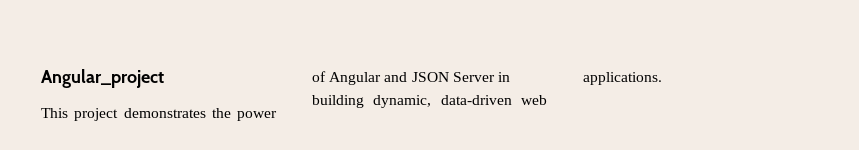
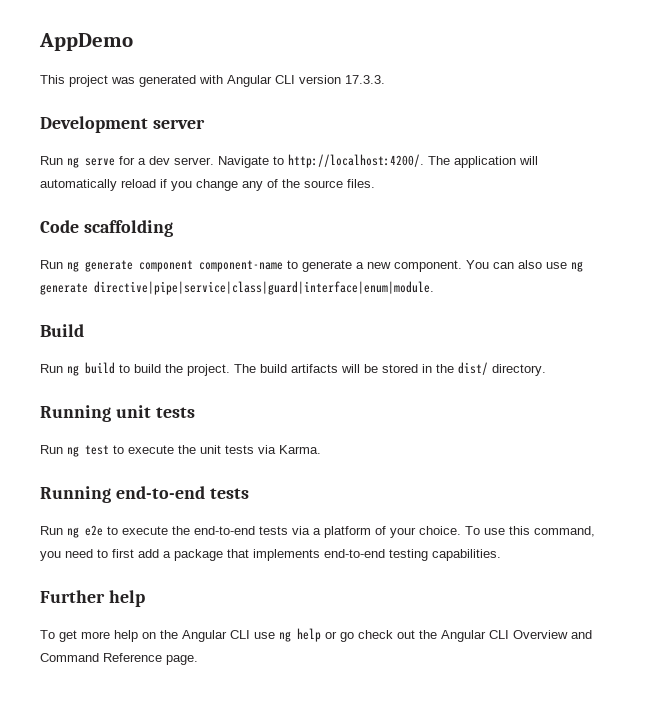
[41,69,164,88] Angular_project -> [39,33,133,51] AppDemo
[123,108,277,121] [312,71,510,85] [312,95,547,108] [583,72,662,85] demonstrates the power of Angular and JSON Server in building dynamic, data-driven web applications. -> [111,75,385,87] [40,116,205,133] [40,154,538,168] [40,179,375,191] [40,220,173,237] [40,260,583,272] [40,281,434,295] [40,324,84,337] [40,362,546,376] [40,405,195,422] [40,445,321,457] [40,486,249,503] [40,525,595,538] [40,549,501,561] [40,590,145,607] [40,628,592,642] [40,653,198,665] was generated with Angular CLI version 17.3.3. // Development server // Run ng serve for a dev server. Navigate to http://localhost:4200/. The application will automatically reload if you change any of the source files. // Code scaffolding // Run ng generate component component-name to generate a new component. You can also use ng generate directive|pipe|service|class|guard|interface|enum|module. // Build // Run ng build to build the project. The build artifacts will be stored in the dist/ directory. // Running unit tests // Run ng test to execute the unit tests via Karma. // Running end-to-end tests // Run ng e2e to execute the end-to-end tests via a platform of your choice. To use this command, you need to first add a package that implements end-to-end testing capabilities. // Further help // To get more help on the Angular CLI use ng help or go check out the Angular CLI Overview and Command Reference page.

